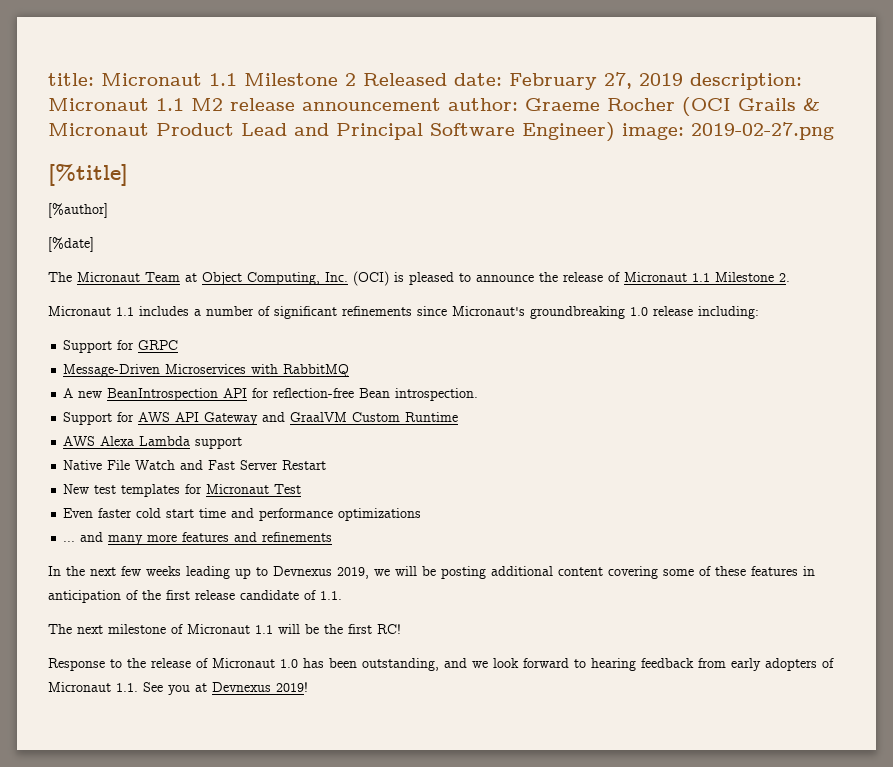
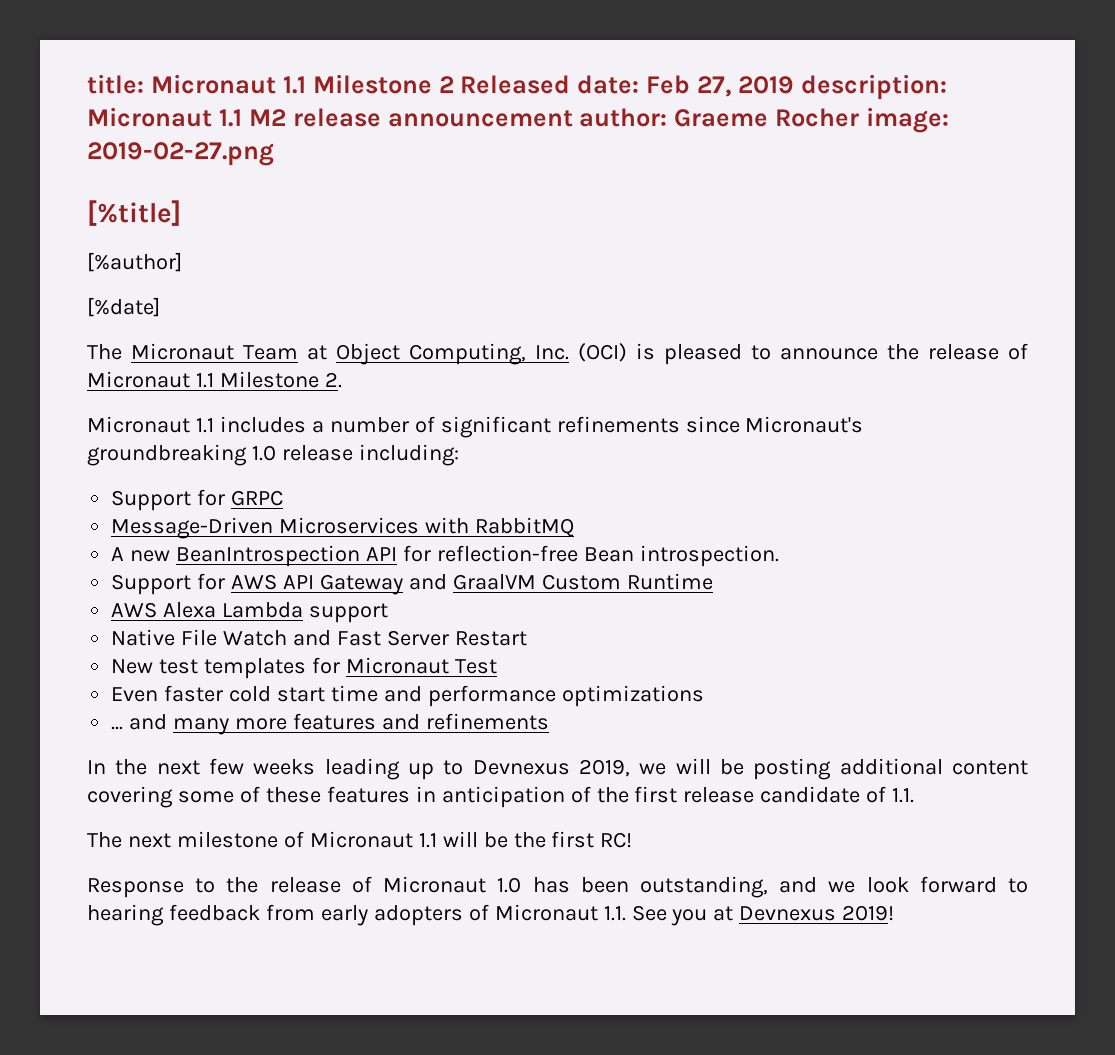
[509,73,597,90] February -> [646,75,691,94] Feb
[682,97,820,116] [48,122,615,142] (OCI Grails & Micronaut Product Lead and Principal Software Engineer) -> (860, 117) none

